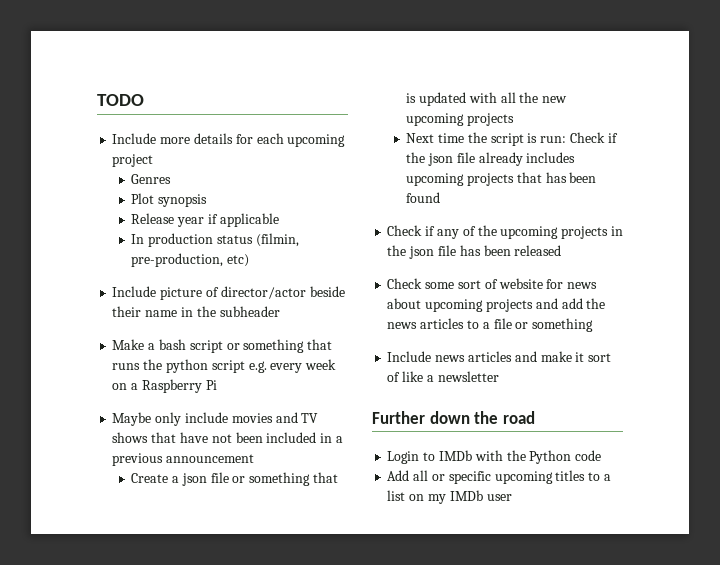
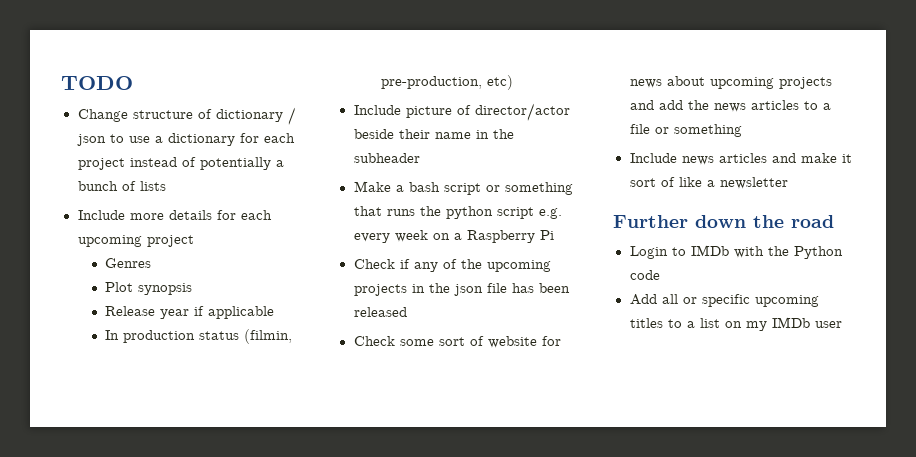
(144, 100) none -> [77,107,296,125] [76,133,295,146] [77,157,284,170] [77,181,166,191] // Change structure of dictionary / json to use a dictionary for each project instead of potentially a bunch of lists
[112,412,319,426] [112,432,343,443] [112,453,255,466] [131,472,338,486] [406,92,568,106] [406,113,515,126] [406,132,618,146] [406,152,576,166] [406,172,597,186] [406,192,441,203] // Maybe only include movies and TV shows that have not been included in a previous announcement // Create a json file or something that is updated with all the new upcoming projects // Next time the script is run: Check if the json file already includes upcoming projects that has been found -> (554, 235) none

